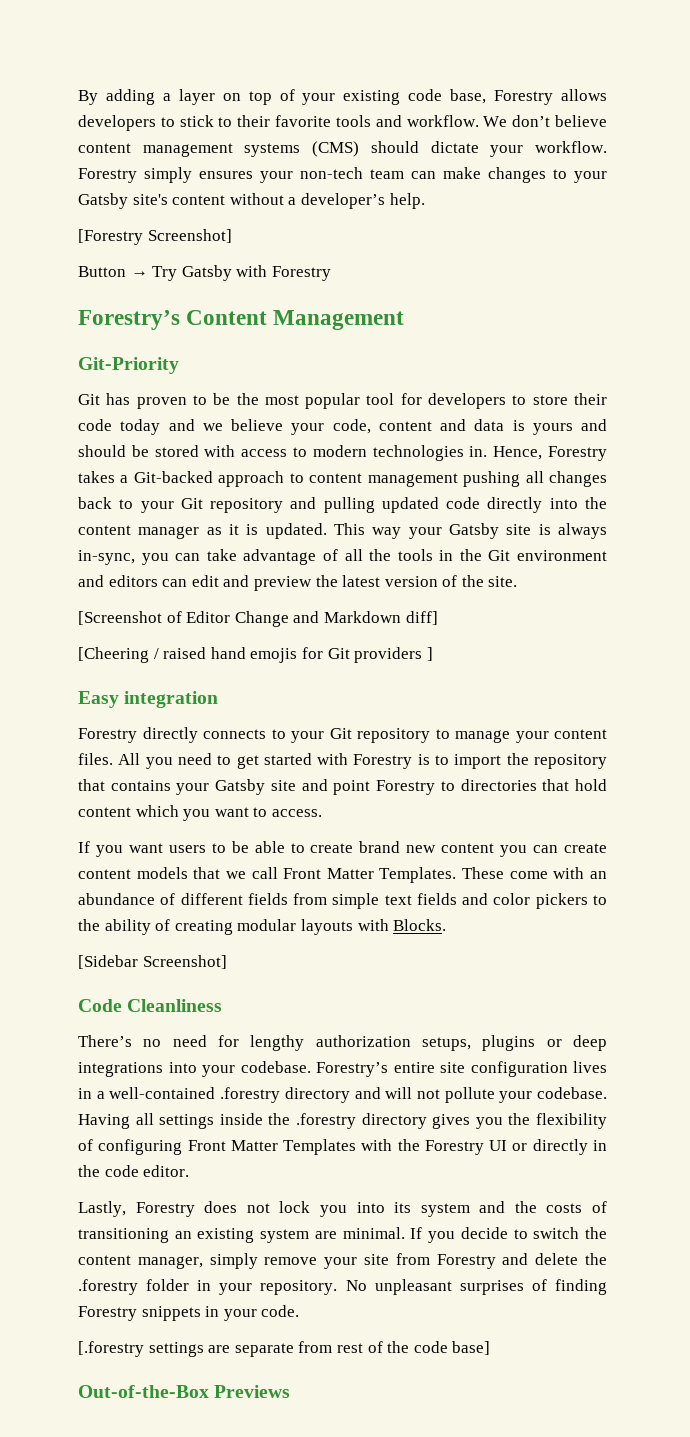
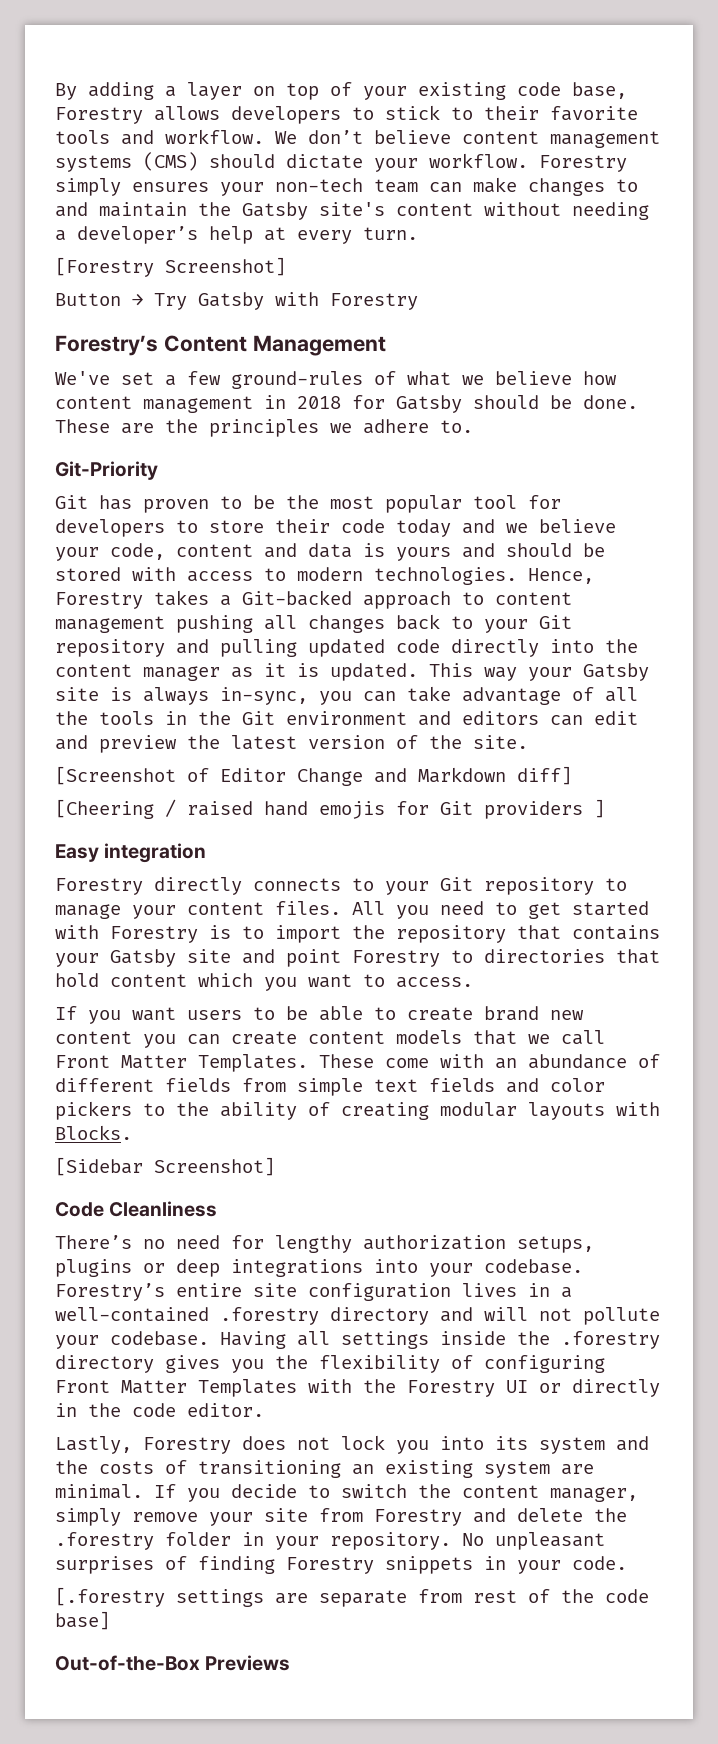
[574,171,607,183] your -> [55,202,231,217] and maintain the
(284, 199) none -> [572,202,649,220] needing
[389,193,425,209] help. -> [209,226,418,244] help at every turn.
(405, 320) none -> [55,371,617,389] [55,395,638,413] [55,419,473,437] // We've set a few ground-rules of what we believe how content management in 2018 for Gatsby should be done. These are the principles we adhere to.
[372,445,488,461] technologies in. -> [374,567,517,585] technologies.

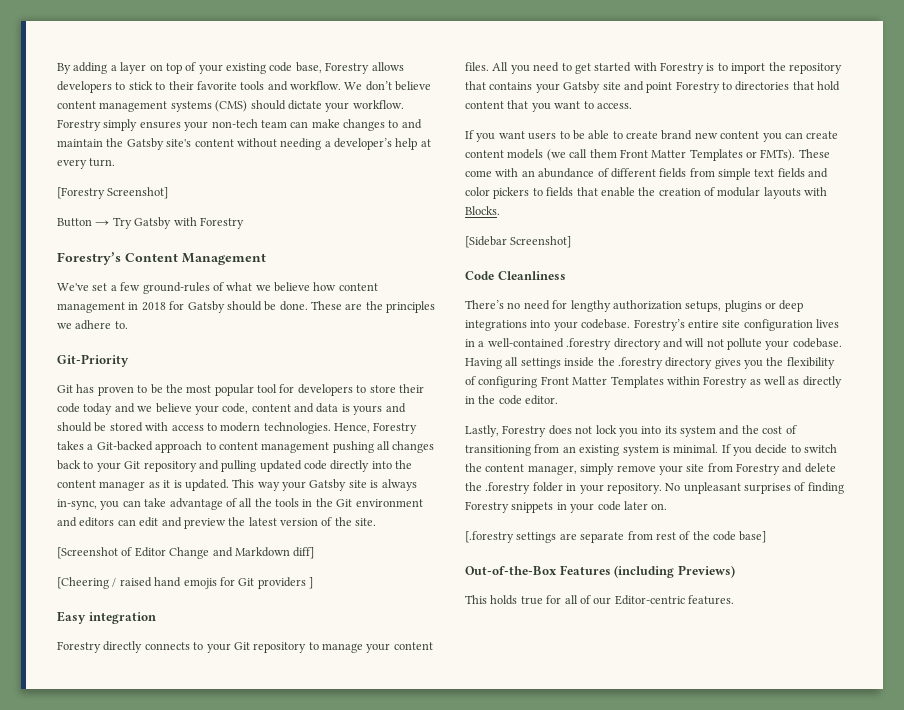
[198,973,253,987] which -> [507,100,529,109] that
[473,1030,605,1045] [55,1054,308,1072] that we call Front Matter Templates. -> [546,149,796,161] (we call them Front Matter Templates or FMTs).
[176,1102,429,1120] the ability of creating -> [546,187,715,197] fields that enable the creation of
[308,1379,561,1397] with the Forestry UI or -> [666,376,800,388] within Forestry as well as
[99,1461,154,1474] costs -> [762,426,783,434] cost
(341, 1469) none -> [534,444,560,453] from
[561,1464,594,1475] are -> [661,445,670,453] is
[572,1556,627,1570] code. -> [597,501,668,511] code later on.
[205,1655,291,1671] Previews -> [559,565,735,578] [465,595,734,605] Features (including Previews) // This holds true for all of our Editor-centric features.

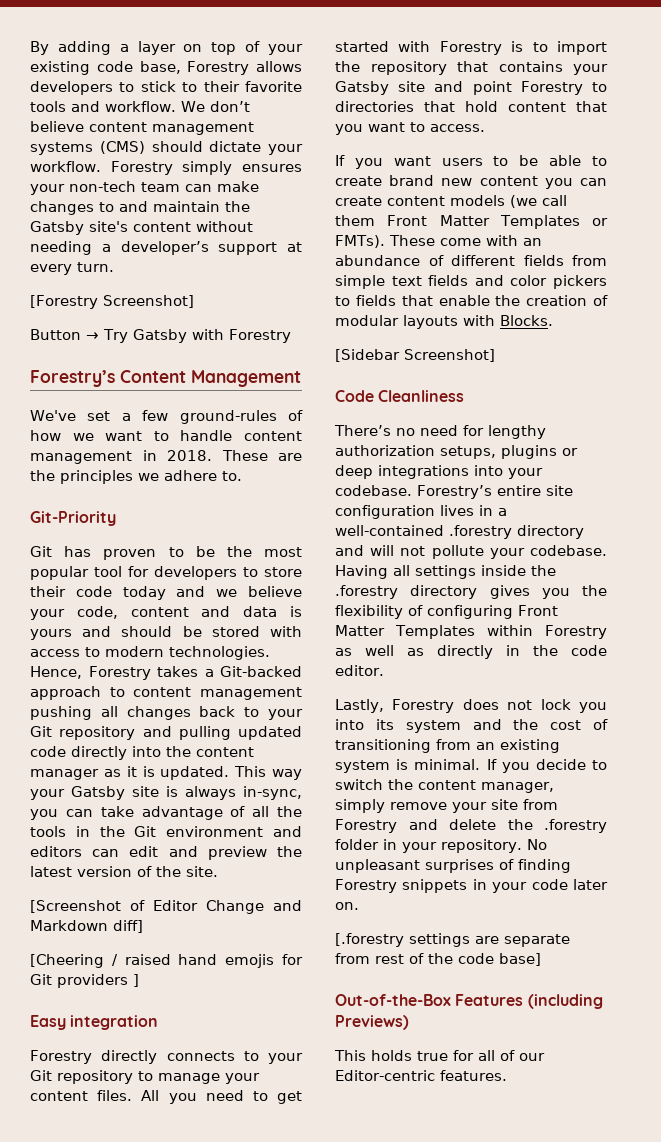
[395,138,418,150] help -> [218,242,278,255] support
[226,282,378,292] [57,301,308,313] what we believe how content management in 2018 for Gatsby should be done. -> [30,430,302,441] [30,450,212,464] how we want to handle content management in 2018.

